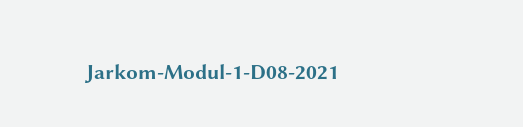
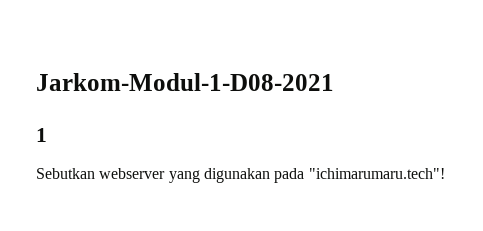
(339, 73) none -> [36,128,47,142] [36,168,445,183] // 1 // Sebutkan webserver yang digunakan pada "ichimarumaru.tech"!

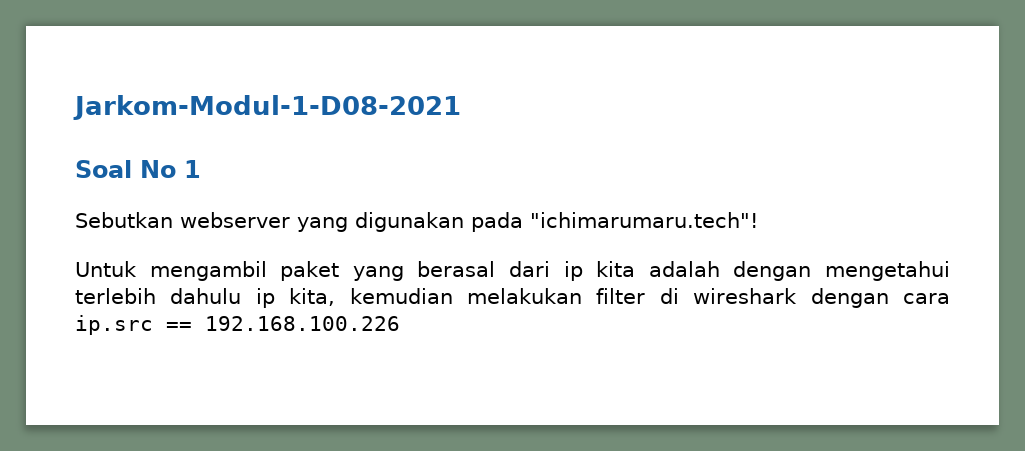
(334, 82) none -> [75,160,176,178] Soal No
(445, 173) none -> [75,261,950,281] [75,288,951,308] [75,315,400,335] // Untuk mengambil paket yang berasal dari ip kita adalah dengan mengetahui terlebih dahulu ip kita, kemudian melakukan filter di wireshark dengan cara ip.src == 192.168.100.226

